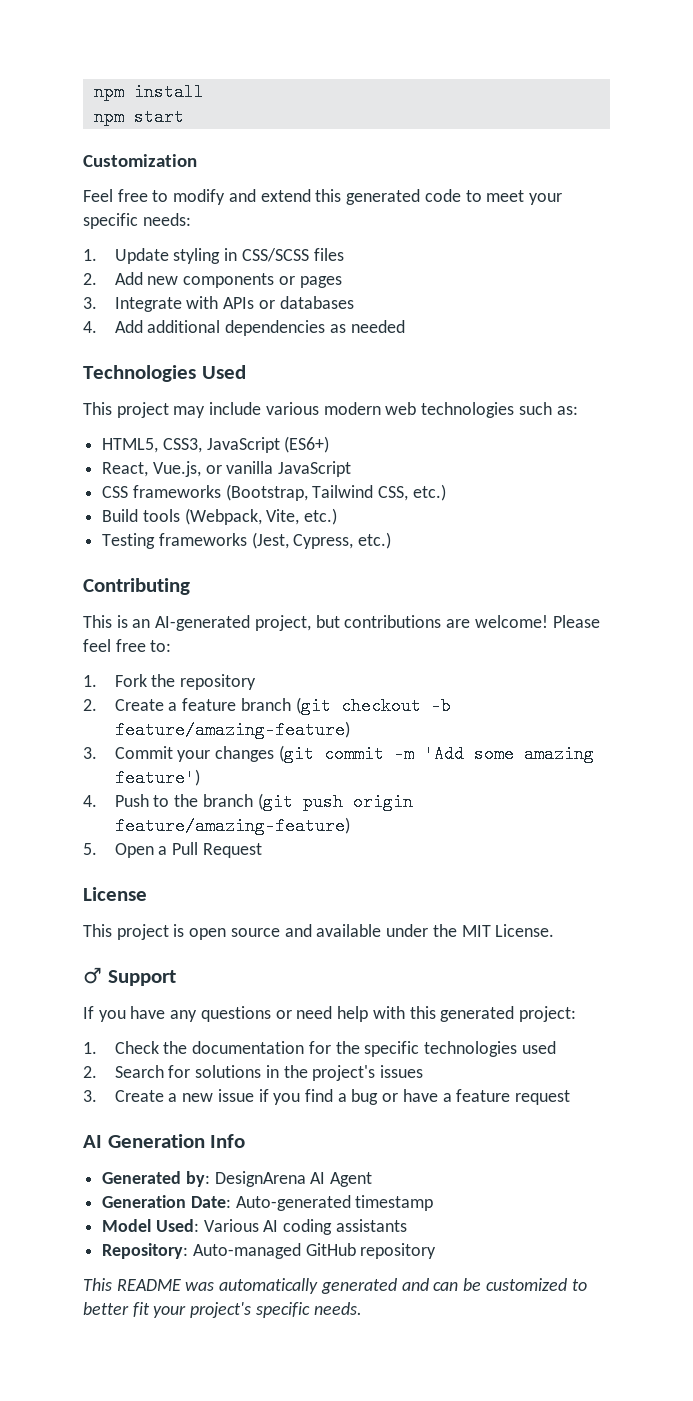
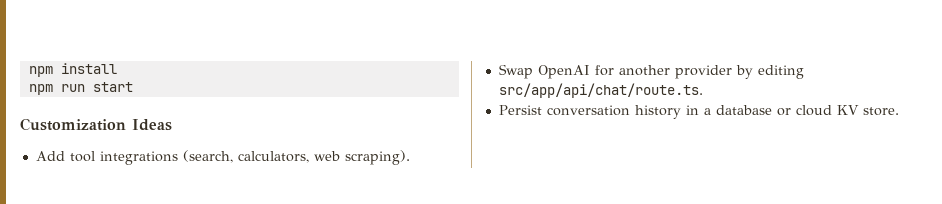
(124, 117) none -> [60,84,85,92] run
[83,189,562,205] [83,213,191,229] [83,248,344,264] [83,272,342,288] [83,296,354,312] [83,320,405,336] [83,365,246,382] [83,402,578,418] [102,436,330,453] [102,461,352,477] [102,484,446,501] [102,508,338,525] [102,532,392,549] [83,578,190,595] [83,615,600,631] [83,639,172,652] [83,674,257,690] [83,697,451,715] [114,721,350,739] [83,745,594,763] [114,769,200,787] [83,793,413,811] [114,817,350,835] [83,842,262,858] [83,887,147,901] [83,924,555,940] [83,967,176,986] [83,1006,576,1022] [83,1041,556,1057] [83,1065,423,1081] [83,1089,571,1105] [83,1134,246,1148] [102,1171,373,1187] [102,1195,434,1211] [102,1219,407,1235] [102,1243,437,1259] [83,1278,587,1294] [83,1302,362,1318] // Feel free to modify and extend this generated code to meet your specific needs: // 1. Update styling in CSS/SCSS files // 2. Add new components or pages // 3. Integrate with APIs or databases // 4. Add additional dependencies as needed // Technologies Used // This project may include various modern web technologies such as: // HTML5, CSS3, JavaScript (ES6+) // React, Vue.js, or vanilla JavaScript // CSS frameworks (Bootstrap, Tailwind CSS, etc.) // Build tools (Webpack, Vite, etc.) // Testing frameworks (Jest, Cypress, etc.) // Contributing // This is an AI-generated project, but contributions are welcome! Please feel free to: // 1. Fork the repository // 2. Create a feature branch (git checkout -b feature/amazing-feature) // 3. Commit your changes (git commit -m 'Add some amazing feature') // 4. Push to the branch (git push origin feature/amazing-feature) // 5. Open a Pull Request // License // This project is open source and available under the MIT License. // ♂ Support // If you have any questions or need help with this generated project: // 1. Check the documentation for the specific technologies used // 2. Search for solutions in the project's issues // 3. Create a new issue if you find a bug or have a feature request // AI Generation Info // Generated by: DesignArena AI Agent // Generation Date: Auto-generated timestamp // Model Used: Various AI coding assistants // Repository: Auto-managed GitHub repository // This README was automatically generated and can be customized to better fit your project's specific needs. -> [132,119,172,131] [35,150,410,165] [498,64,804,79] [498,83,703,98] [498,105,899,119] Ideas // Add tool integrations (search, calculators, web scraping). // Swap OpenAI for another provider by editing src/app/api/chat/route.ts. // Persist conversation history in a database or cloud KV store.

